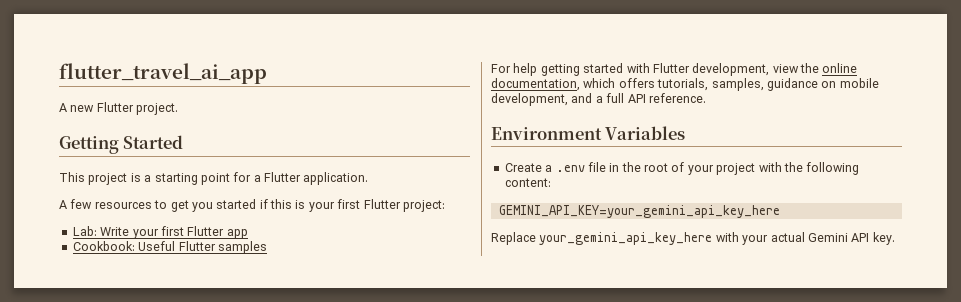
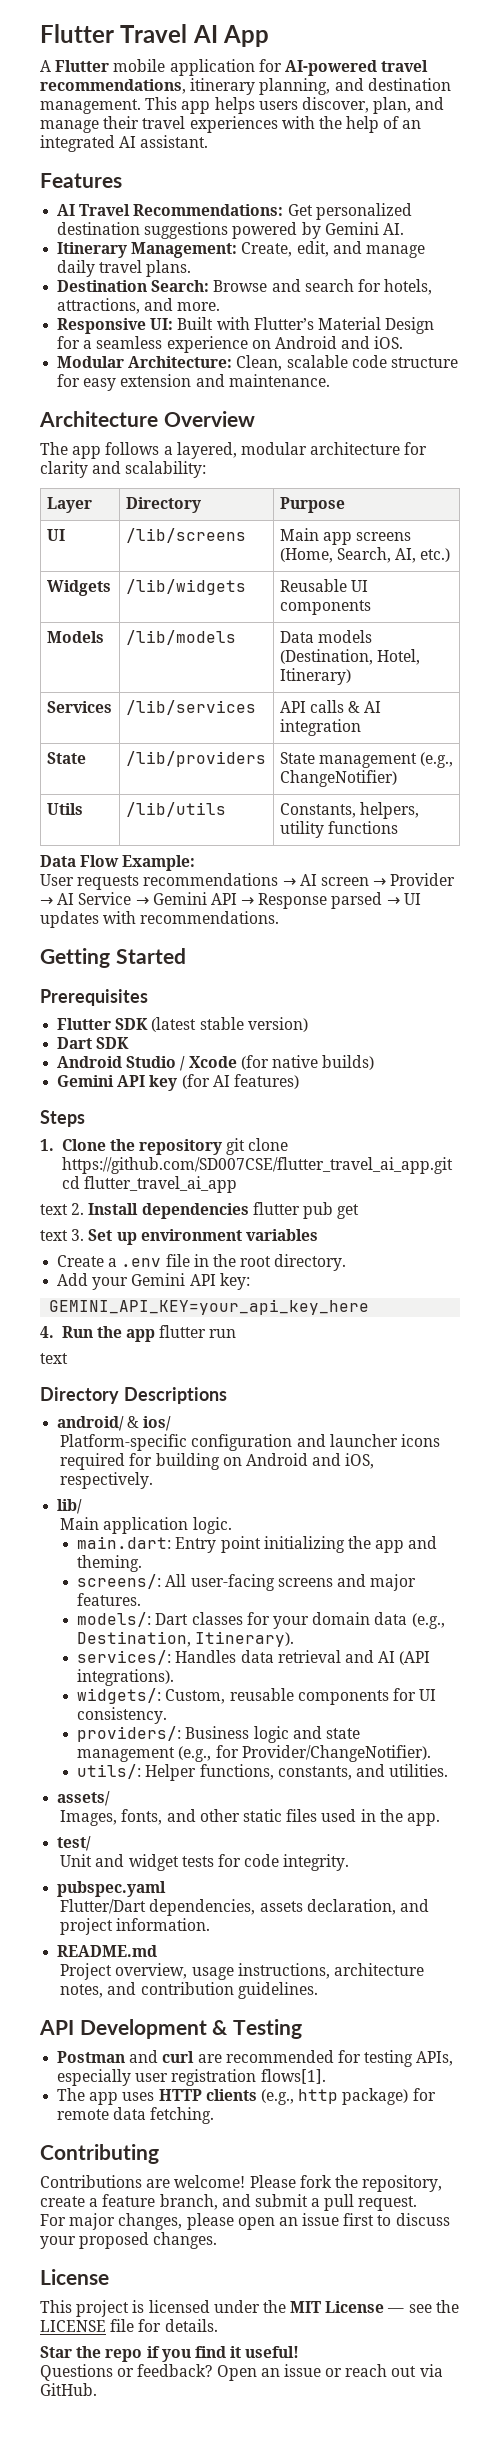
[59,63,267,84] [59,102,179,115] [59,135,184,154] [59,172,369,185] [59,199,445,212] [72,226,248,239] [72,241,267,254] [491,63,858,76] [491,78,879,91] [491,93,706,106] [491,126,686,140] flutter_travel_ai_app // A new Flutter project. // Getting Started // This project is a starting point for a Flutter application. // A few resources to get you started if this is your first Flutter project: // Lab: Write your first Flutter app // Cookbook: Useful Flutter samples // For help getting started with Flutter development, view the online documentation, which offers tutorials, samples, guidance on mobile development, and a full API reference. // Environment Variables -> [40,24,270,47] [40,59,429,76] [40,78,451,95] [40,97,445,114] [40,116,422,133] [40,135,209,152] [40,173,122,188] [57,203,412,220] [57,222,404,239] [57,241,425,258] [57,260,192,277] [57,279,433,295] [57,298,221,314] [57,317,435,334] [57,336,404,353] [57,355,458,371] [57,374,330,391] [39,411,255,427] [40,442,428,459] [40,461,207,478] [46,497,92,513] [125,497,201,513] [279,497,345,513] [46,529,65,541] [125,528,246,543] [279,528,412,545] [279,547,451,563] [46,580,111,596] [125,579,246,595] [279,579,368,592] [279,600,371,615] [46,631,104,643] [125,630,236,645] [279,630,372,643] [279,649,420,665] [279,668,351,685] [46,701,112,713] [125,700,256,715] [279,700,382,713] [279,719,361,736] [46,752,86,764] [125,751,266,767] [279,752,454,768] [279,770,397,787] [46,803,83,815] [125,802,226,817] [279,802,419,819] [279,821,398,838] [40,855,196,871] [40,873,456,890] [40,892,421,909] [40,911,280,928] [40,948,186,968] [40,989,148,1006] [57,1017,308,1032] [57,1037,130,1049] [57,1055,375,1071] [57,1074,299,1091] [40,1110,85,1127] [40,1138,289,1155] [61,1157,453,1174] [61,1176,237,1193] [40,1202,360,1219] [40,1229,318,1245] Flutter Travel AI App // A Flutter mobile application for AI-powered travel recommendations, itinerary planning, and destination management. This app helps users discover, plan, and manage their travel experiences with the help of an integrated AI assistant. // Features // AI Travel Recommendations: Get personalized destination suggestions powered by Gemini AI. // Itinerary Management: Create, edit, and manage daily travel plans. // Destination Search: Browse and search for hotels, attractions, and more. // Responsive UI: Built with Flutter’s Material Design for a seamless experience on Android and iOS. // Modular Architecture: Clean, scalable code structure for easy extension and maintenance. // Architecture Overview // The app follows a layered, modular architecture for clarity and scalability: // Layer | Directory | Purpose // UI | /lib/screens | Main app screens (Home, Search, AI, etc.) // Widgets | /lib/widgets | Reusable UI components // Models | /lib/models | Data models (Destination, Hotel, Itinerary) // Services | /lib/services | API calls & AI integration // State | /lib/providers | State management (e.g., ChangeNotifier) // Utils | /lib/utils | Constants, helpers, utility functions // Data Flow Example: // User requests recommendations → AI screen → Provider → AI Service → Gemini API → Response parsed → UI updates with recommendations. // Getting Started // Prerequisites // Flutter SDK (latest stable version) // Dart SDK // Android Studio / Xcode (for native builds) // Gemini API key (for AI features) // Steps // 1. Clone the repository git clone https://github.com/SD007CSE/flutter_travel_ai_app.git cd flutter_travel_ai_app // text 2. Install dependencies flutter pub get // text 3. Set up environment variables
[671,162,860,175] [504,178,551,187] [498,205,780,218] [491,232,895,245] of your project with the following content: // GEMINI_API_KEY=your_gemini_api_key_here // Replace your_gemini_api_key_here with your actual Gemini API key. -> [274,1254,347,1271] [57,1273,250,1290] [49,1299,370,1315] [40,1325,237,1342] [40,1353,68,1364] [40,1387,227,1404] [57,1416,172,1431] [60,1434,440,1451] [60,1453,375,1470] [60,1472,154,1489] [57,1499,83,1514] [60,1517,232,1534] [77,1536,438,1553] [77,1555,143,1572] [77,1574,417,1591] [77,1593,142,1606] [77,1612,445,1629] [77,1631,295,1647] [77,1650,431,1665] [77,1669,175,1686] [77,1688,437,1705] [77,1707,168,1724] [77,1726,360,1743] [77,1745,431,1762] [77,1764,449,1781] [57,1791,111,1806] [60,1809,440,1826] [57,1836,92,1851] [60,1854,350,1871] [57,1881,167,1897] [60,1899,429,1916] [60,1918,211,1935] [57,1945,158,1957] [60,1963,424,1980] [60,1982,318,1999] [39,2019,303,2039] [57,2050,454,2067] [57,2069,326,2086] [57,2088,436,2105] [57,2107,215,2124] [40,2144,159,2164] [40,2175,443,2192] [40,2194,418,2211] [40,2213,450,2230] [40,2232,218,2249] [40,2269,109,2285] [40,2300,459,2317] [40,2319,218,2332] [40,2346,300,2362] [40,2364,443,2381] [40,2383,97,2396] directory. // Add your Gemini API key: // GEMINI_API_KEY=your_api_key_here // 4. Run the app flutter run // text // Directory Descriptions // android/ & ios/ // Platform-specific configuration and launcher icons required for building on Android and iOS, respectively. // lib/ // Main application logic. // main.dart: Entry point initializing the app and theming. // screens/: All user-facing screens and major features. // models/: Dart classes for your domain data (e.g., Destination, Itinerary). // services/: Handles data retrieval and AI (API integrations). // widgets/: Custom, reusable components for UI consistency. // providers/: Business logic and state management (e.g., for Provider/ChangeNotifier). // utils/: Helper functions, constants, and utilities. // assets/ // Images, fonts, and other static files used in the app. // test/ // Unit and widget tests for code integrity. // pubspec.yaml // Flutter/Dart dependencies, assets declaration, and project information. // README.md // Project overview, usage instructions, architecture notes, and contribution guidelines. // API Development & Testing // Postman and curl are recommended for testing APIs, especially user registration flows[1]. // The app uses HTTP clients (e.g., http package) for remote data fetching. // Contributing // Contributions are welcome! Please fork the repository, create a feature branch, and submit a pull request. // For major changes, please open an issue first to discuss your proposed changes. // License // This project is licensed under the MIT License — see the LICENSE file for details. // Star the repo if you find it useful! // Questions or feedback? Open an issue or reach out via GitHub.

